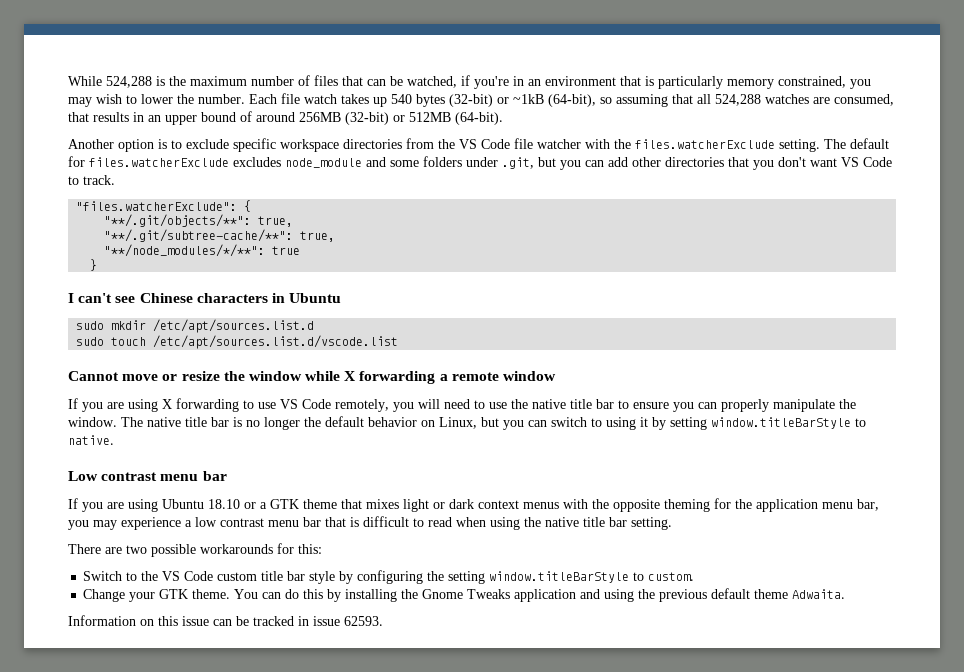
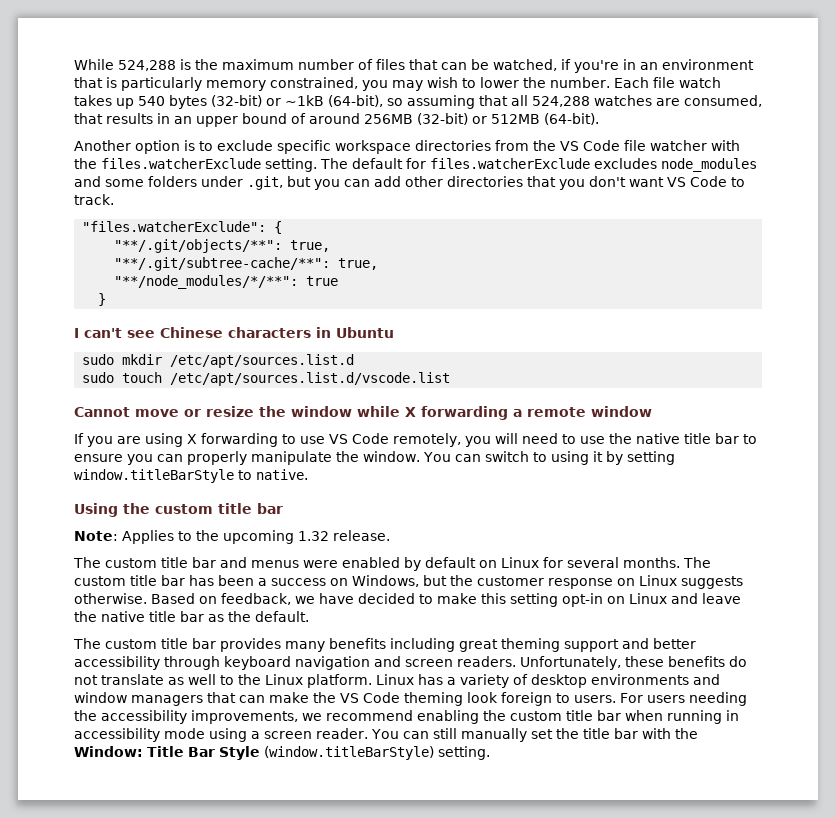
[285,158,362,168] node_module -> [661,158,757,172] node_modules
[121,416,524,430] The native title bar is no longer the default behavior on Linux, but you -> [422,452,451,462] You
[68,471,227,481] [68,498,879,512] [68,516,672,530] [68,543,322,557] [83,570,695,584] [83,588,846,602] [68,615,383,626] Low contrast menu bar // If you are using Ubuntu 18.10 or a GTK theme that mixes light or dark context menus with the opposite theming for the application menu bar, you may experience a low contrast menu bar that is difficult to read when using the native title bar setting. // There are two possible workarounds for this: // Switch to the VS Code custom title bar style by configuring the setting window.titleBarStyle to custom. // Change your GTK theme. You can do this by installing the Gnome Tweaks application and using the previous default theme Adwaita. // Information on this issue can be tracked in issue 62593. -> [74,503,283,517] [74,530,390,544] [73,557,711,571] [74,575,743,589] [74,593,741,607] [74,611,309,622] [73,638,696,652] [74,656,747,670] [74,674,720,688] [74,692,747,706] [74,710,739,724] [74,728,698,742] [74,746,490,760] Using the custom title bar // Note: Applies to the upcoming 1.32 release. // The custom title bar and menus were enabled by default on Linux for several months. The custom title bar has been a success on Windows, but the customer response on Linux suggests otherwise. Based on feedback, we have decided to make this setting opt-in on Linux and leave the native title bar as the default. // The custom title bar provides many benefits including great theming support and better accessibility through keyboard navigation and screen readers. Unfortunately, these benefits do not translate as well to the Linux platform. Linux has a variety of desktop environments and window managers that can make the VS Code theming look foreign to users. For users needing the accessibility improvements, we recommend enabling the custom title bar when running in accessibility mode using a screen reader. You can still manually set the title bar with the Window: Title Bar Style (window.titleBarStyle) setting.

